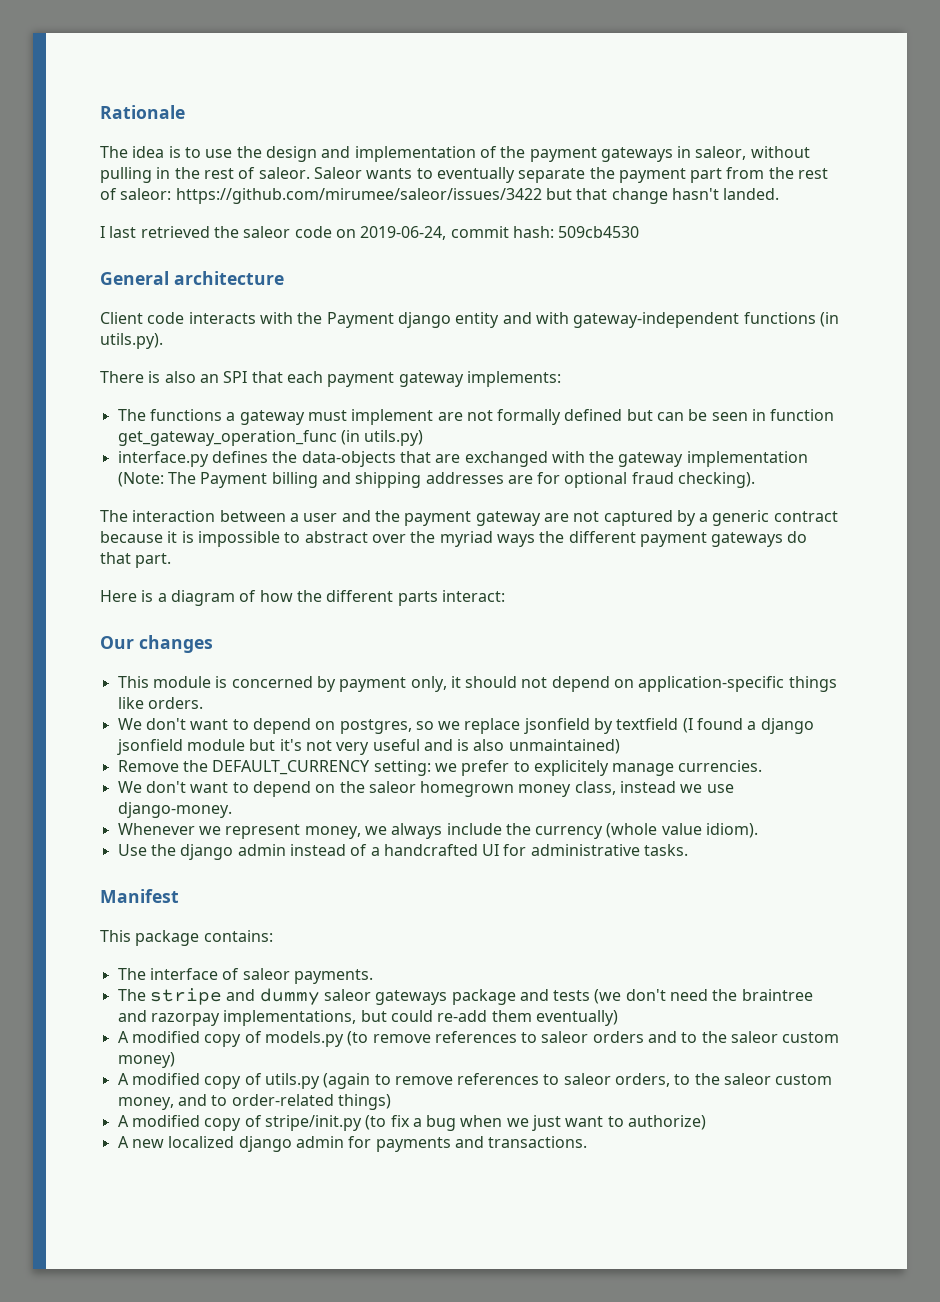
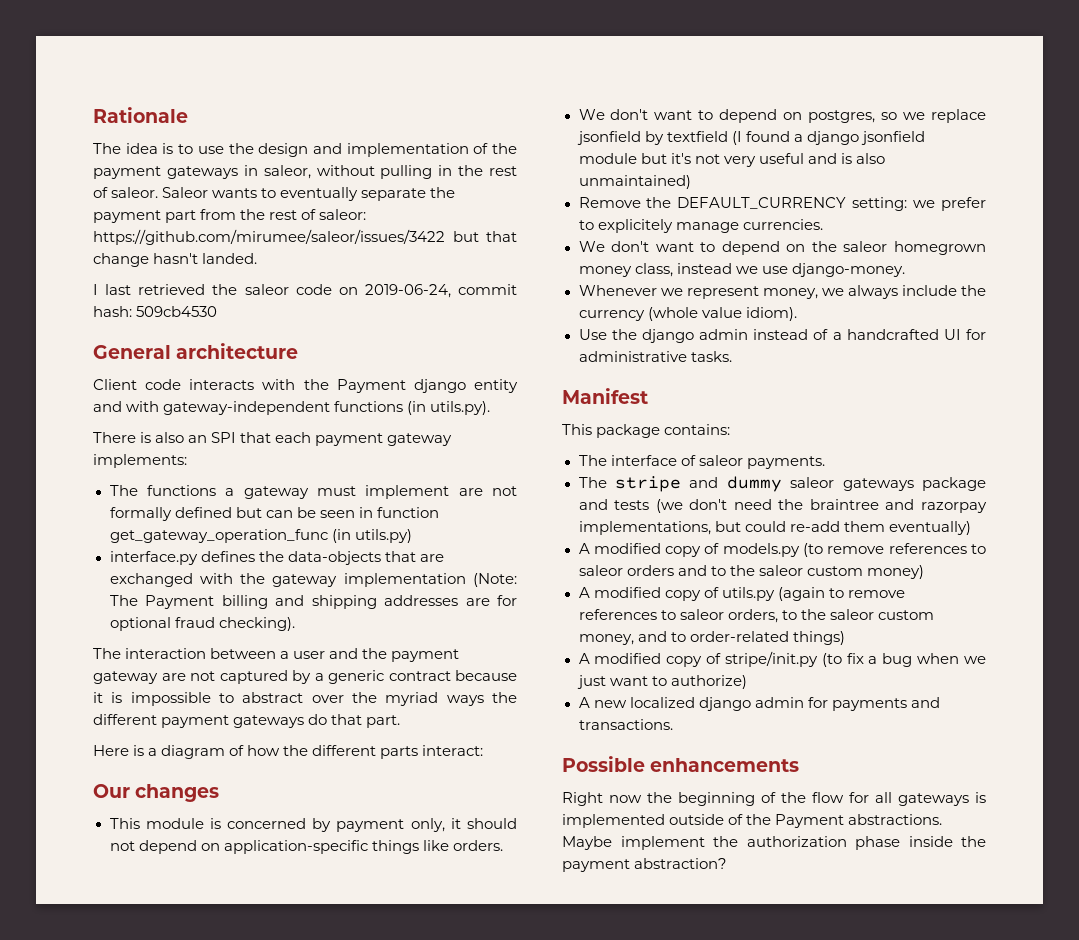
(588, 1142) none -> [562,756,800,772] [562,792,986,806] [562,814,943,828] [562,836,986,850] [562,858,728,872] // Possible enhancements // Right now the beginning of the flow for all gateways is implemented outside of the Payment abstractions. Maybe implement the authorization phase inside the payment abstraction?

